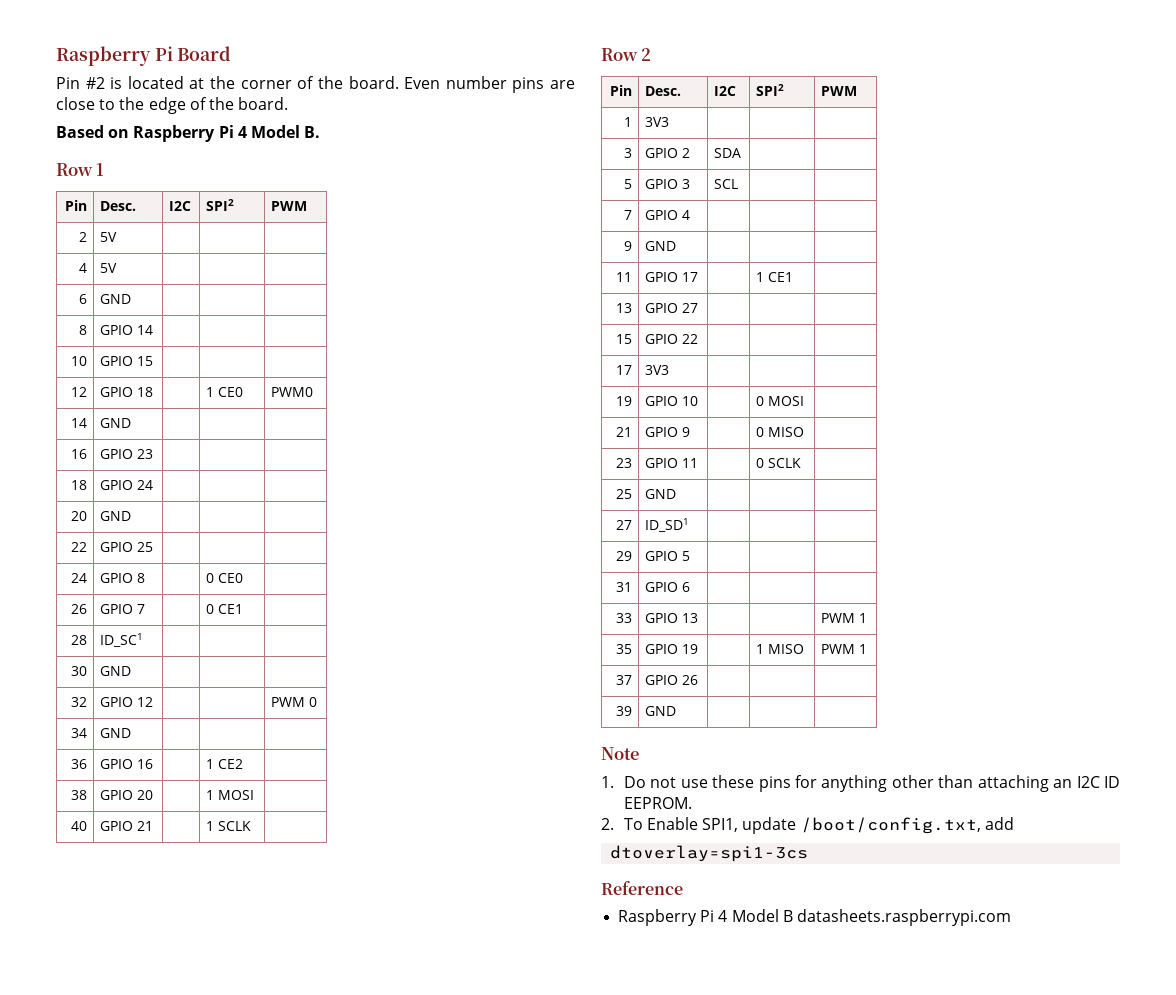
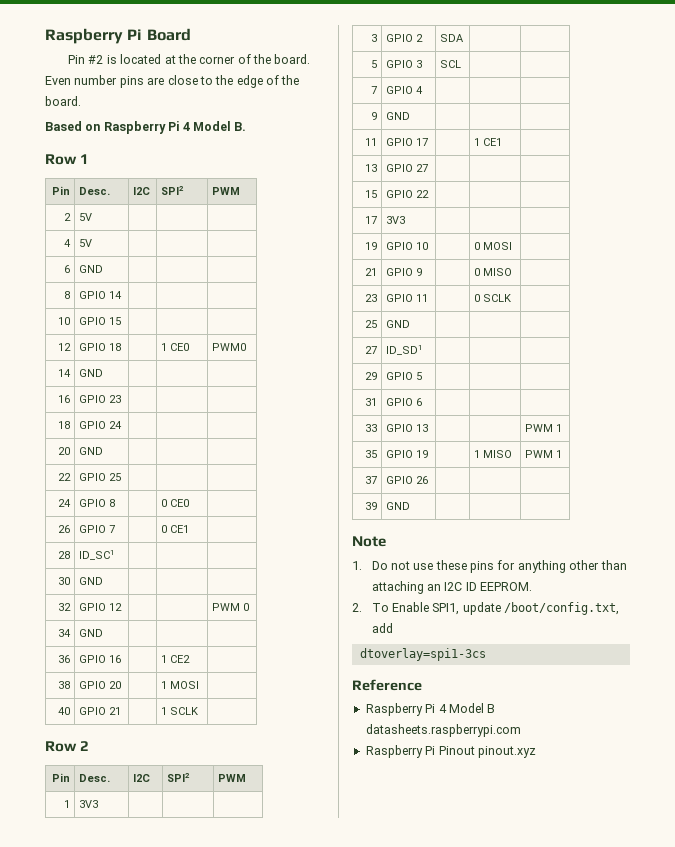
(1011, 917) none -> [365,745,536,758] // Raspberry Pi Pinout pinout.xyz

